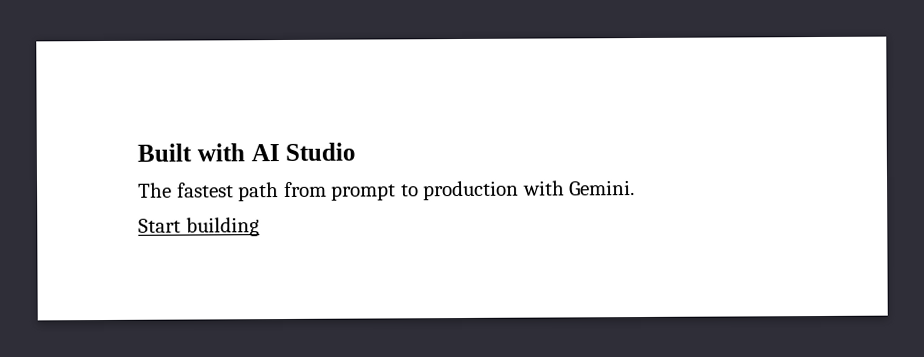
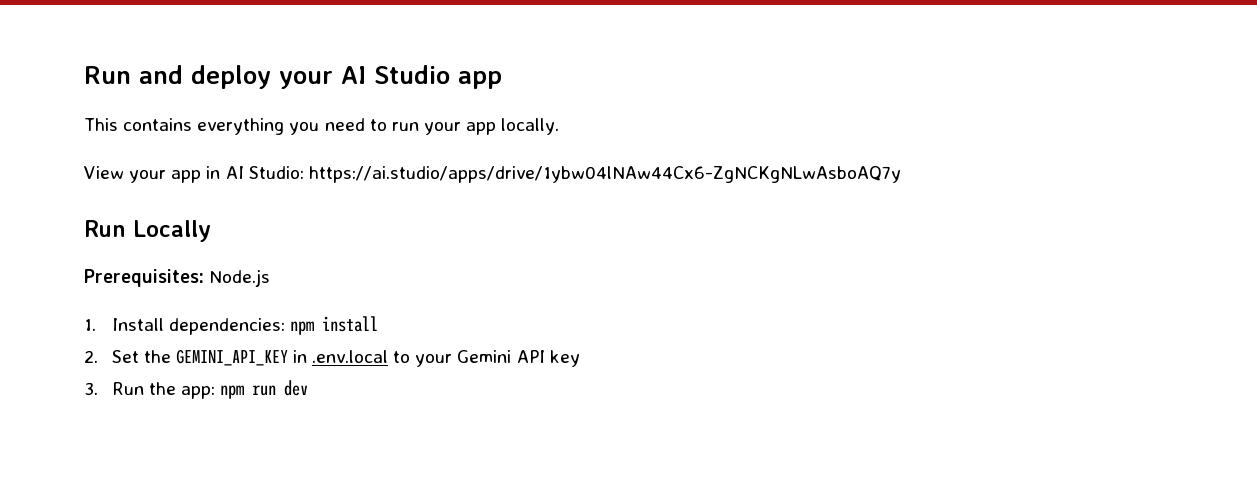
[137,142,357,162] [138,180,636,202] [138,217,260,237] Built with AI Studio // The fastest path from prompt to production with Gemini. // Start building -> [84,65,502,89] [84,118,560,135] [84,166,901,183] [84,220,211,242] [84,269,271,287] [84,316,378,335] [84,349,580,367] [84,380,308,399] Run and deploy your AI Studio app // This contains everything you need to run your app locally. // View your app in AI Studio: https://ai.studio/apps/drive/1ybw04lNAw44Cx6-ZgNCKgNLwAsboAQ7y // Run Locally // Prerequisites: Node.js // 1. Install dependencies: npm install // 2. Set the GEMINI_API_KEY in .env.local to your Gemini API key // 3. Run the app: npm run dev

